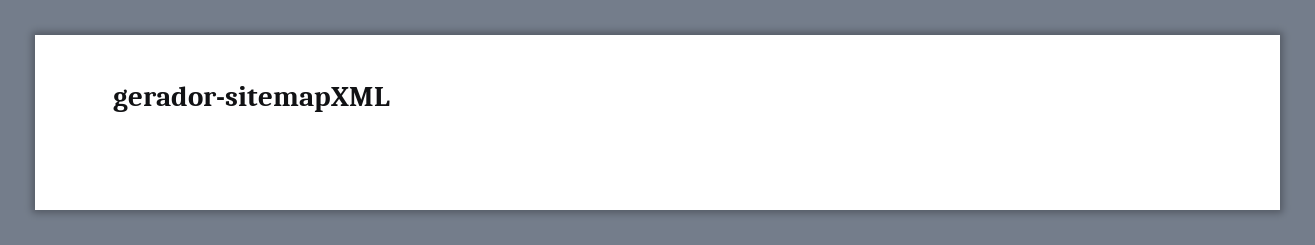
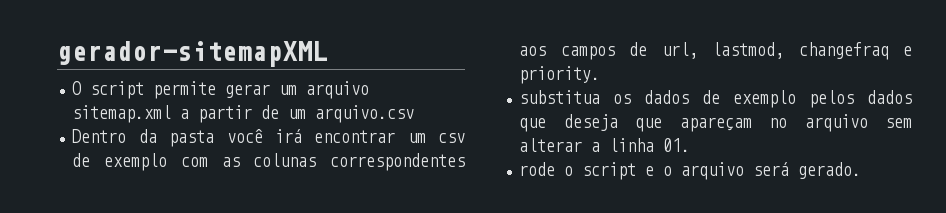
(390, 99) none -> [72,81,370,99] [72,105,415,123] [72,129,465,147] [72,153,465,171] [519,42,912,60] [519,66,601,84] [519,90,912,108] [519,114,912,132] [519,138,691,152] [519,162,862,180] // O script permite gerar um arquivo sitemap.xml a partir de um arquivo.csv // Dentro da pasta você irá encontrar um csv de exemplo com as colunas correspondentes aos campos de url, lastmod, changefraq e priority. // substitua os dados de exemplo pelos dados que deseja que apareçam no arquivo sem alterar a linha 01. // rode o script e o arquivo será gerado.

